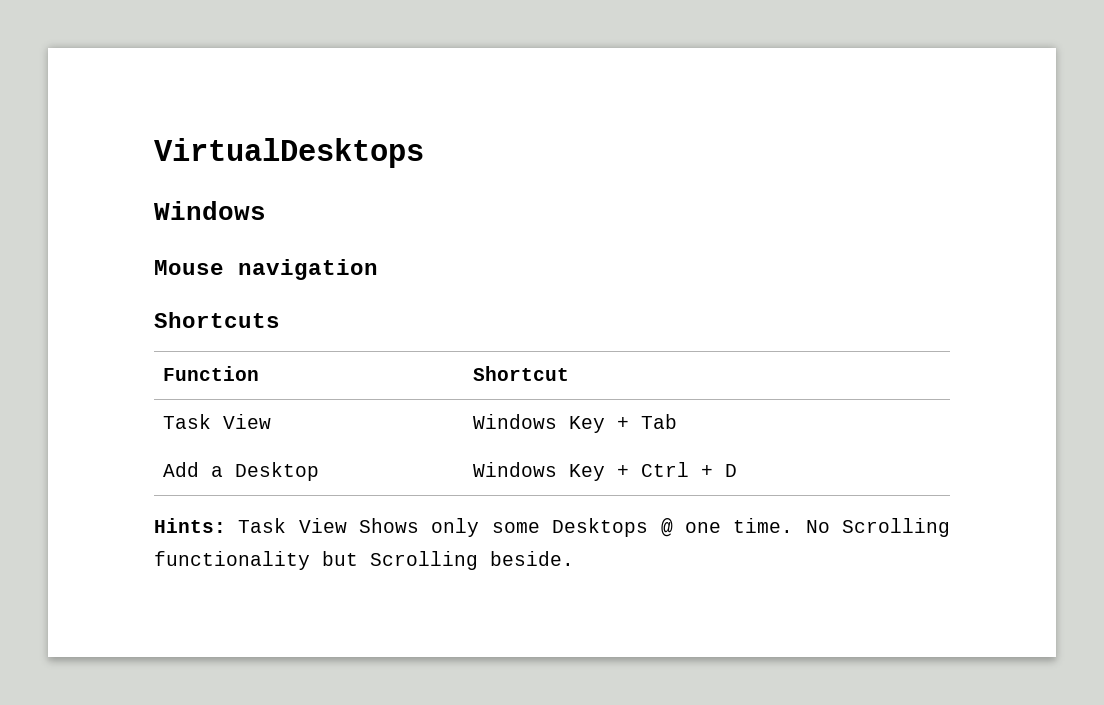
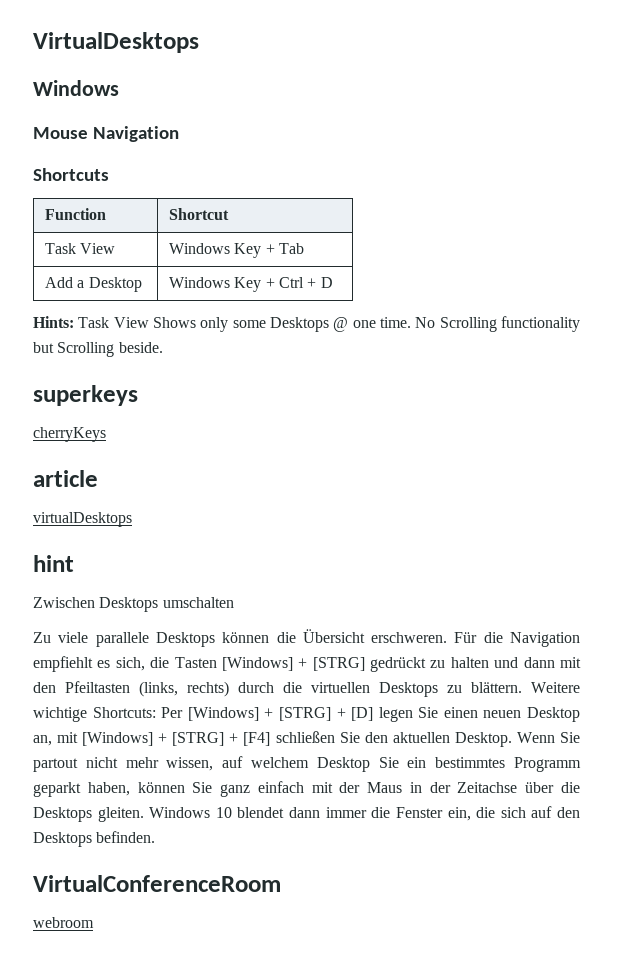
[238,259,378,280] navigation -> [92,126,179,142] Navigation
(574, 558) none -> [33,385,138,406] [33,427,106,442] [33,470,98,487] [33,512,132,527] [33,555,74,572] [33,597,234,612] [33,629,581,647] [33,656,581,672] [33,681,580,697] [33,707,580,722] [33,731,580,747] [33,756,581,772] [33,781,580,797] [33,806,581,822] [33,831,156,847] [33,875,281,892] [33,917,94,928] // superkeys // cherryKeys // article // virtualDesktops // hint // Zwischen Desktops umschalten // Zu viele parallele Desktops können die Übersicht erschweren. Für die Navigation empfiehlt es sich, die Tasten [Windows] + [STRG] gedrückt zu halten und dann mit den Pfeiltasten (links, rechts) durch die virtuellen Desktops zu blättern. Weitere wichtige Shortcuts: Per [Windows] + [STRG] + [D] legen Sie einen neuen Desktop an, mit [Windows] + [STRG] + [F4] schließen Sie den aktuellen Desktop. Wenn Sie partout nicht mehr wissen, auf welchem Desktop Sie ein bestimmtes Programm geparkt haben, können Sie ganz einfach mit der Maus in der Zeitachse über die Desktops gleiten. Windows 10 blendet dann immer die Fenster ein, die sich auf den Desktops befinden. // VirtualConferenceRoom // webroom

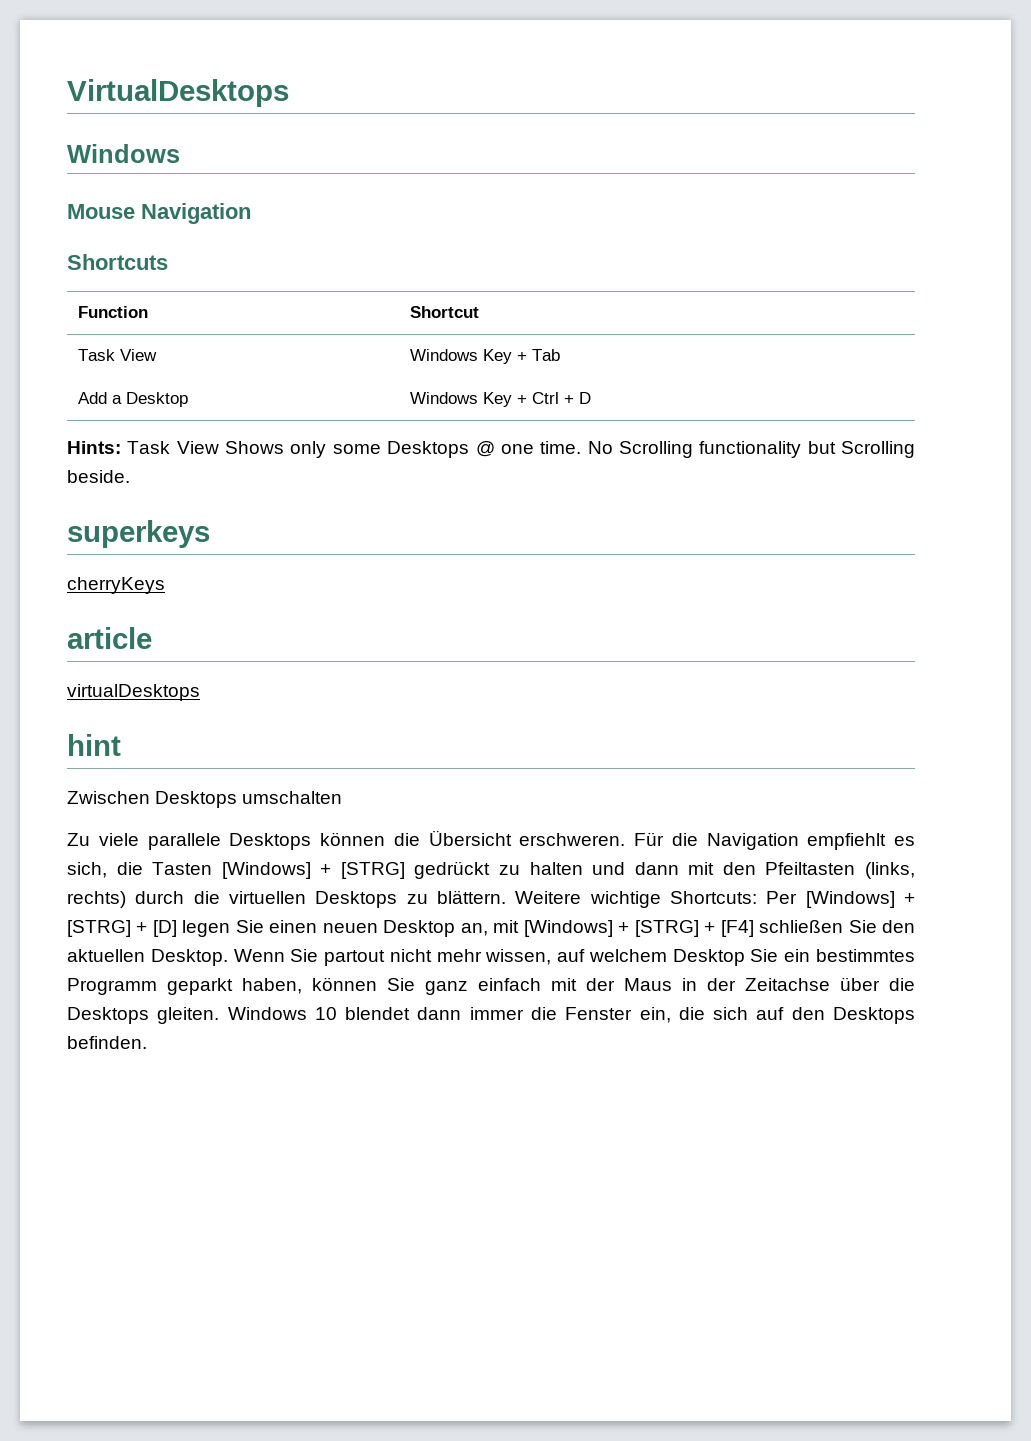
[33,875,281,892] [33,917,94,928] // VirtualConferenceRoom // webroom -> (147, 1042) none

